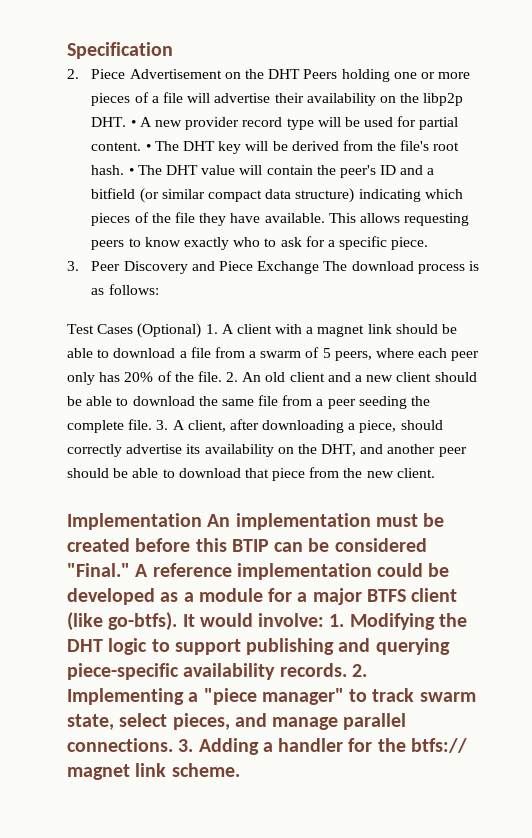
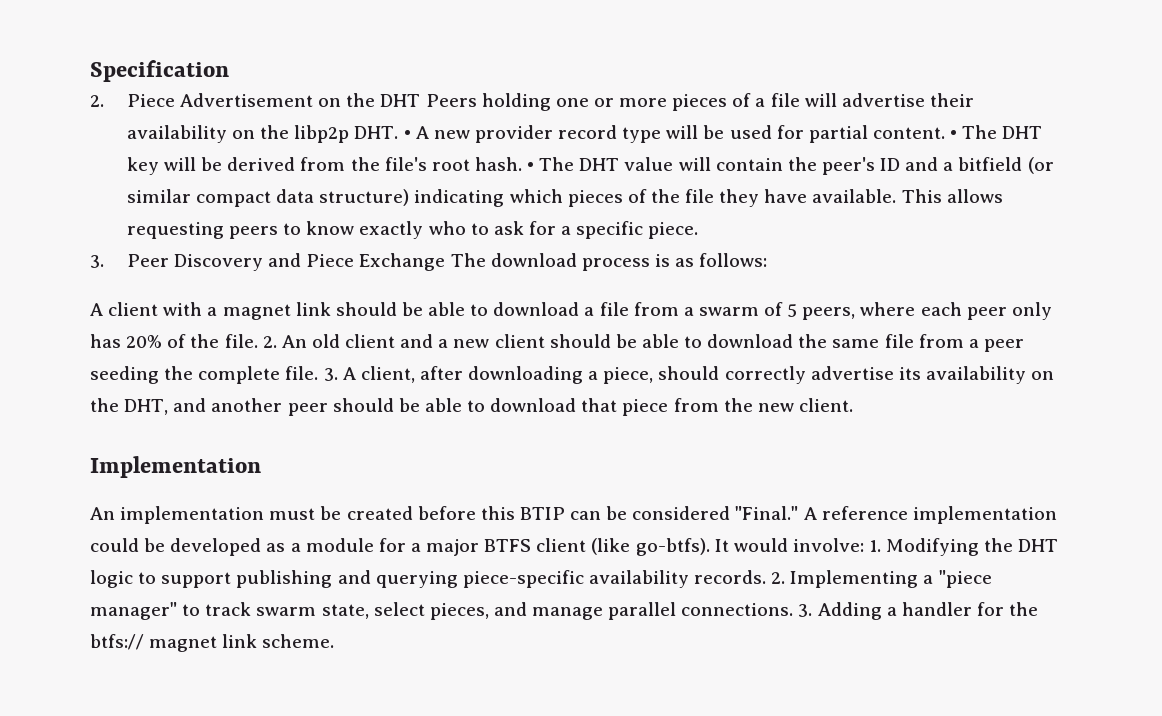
[67,323,218,338] Test Cases (Optional) 1. -> (768, 260) none
(202, 521) none -> (261, 467) //

